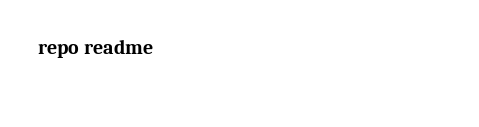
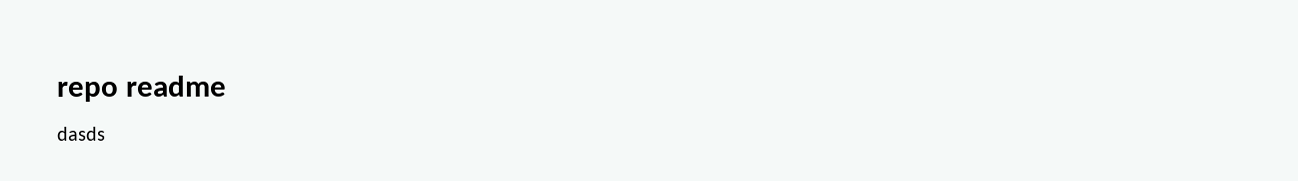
(154, 46) none -> [57,126,106,141] // dasds

